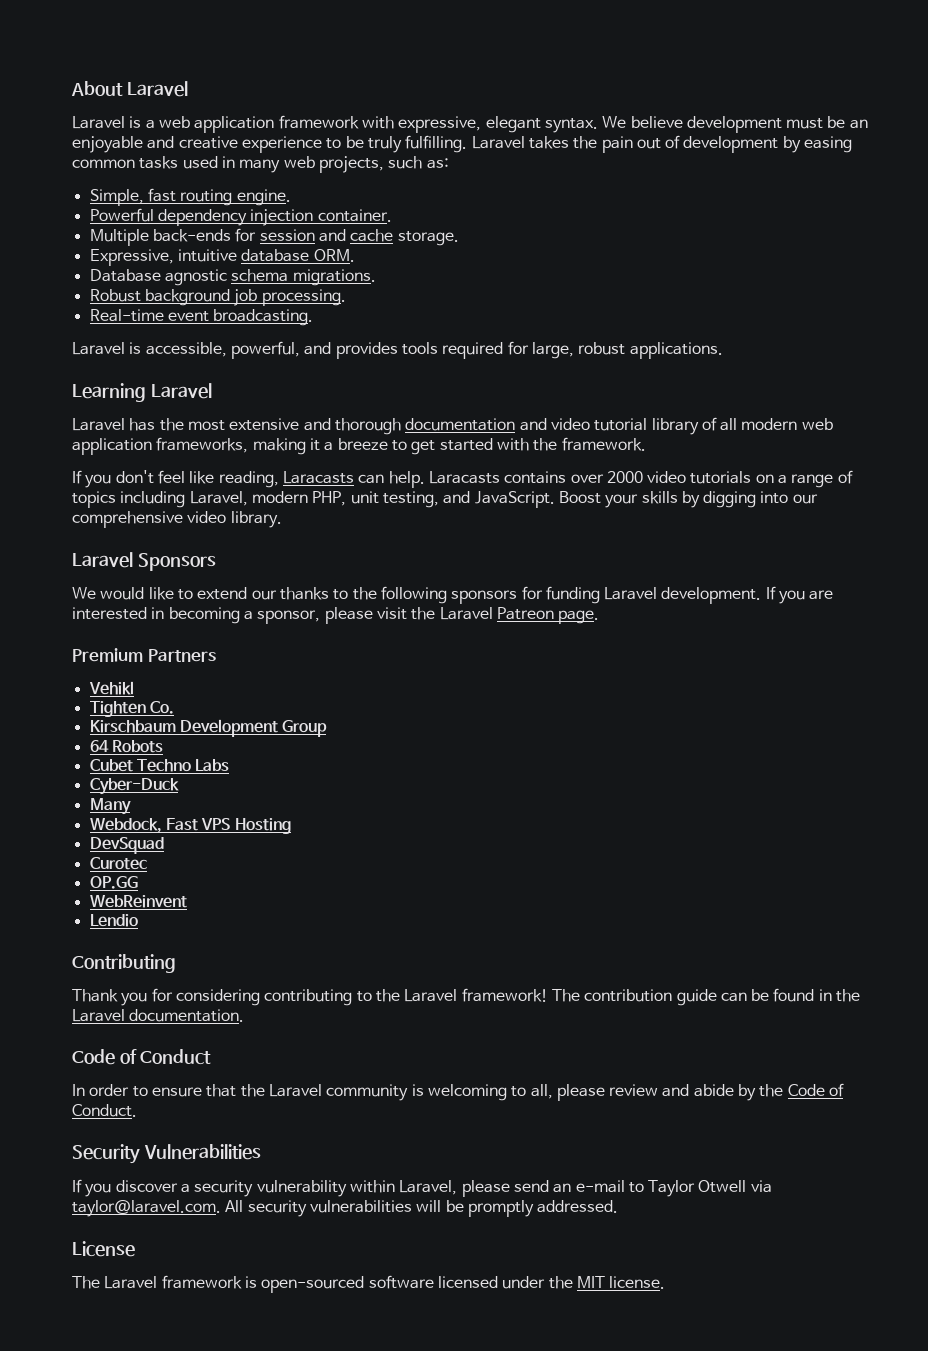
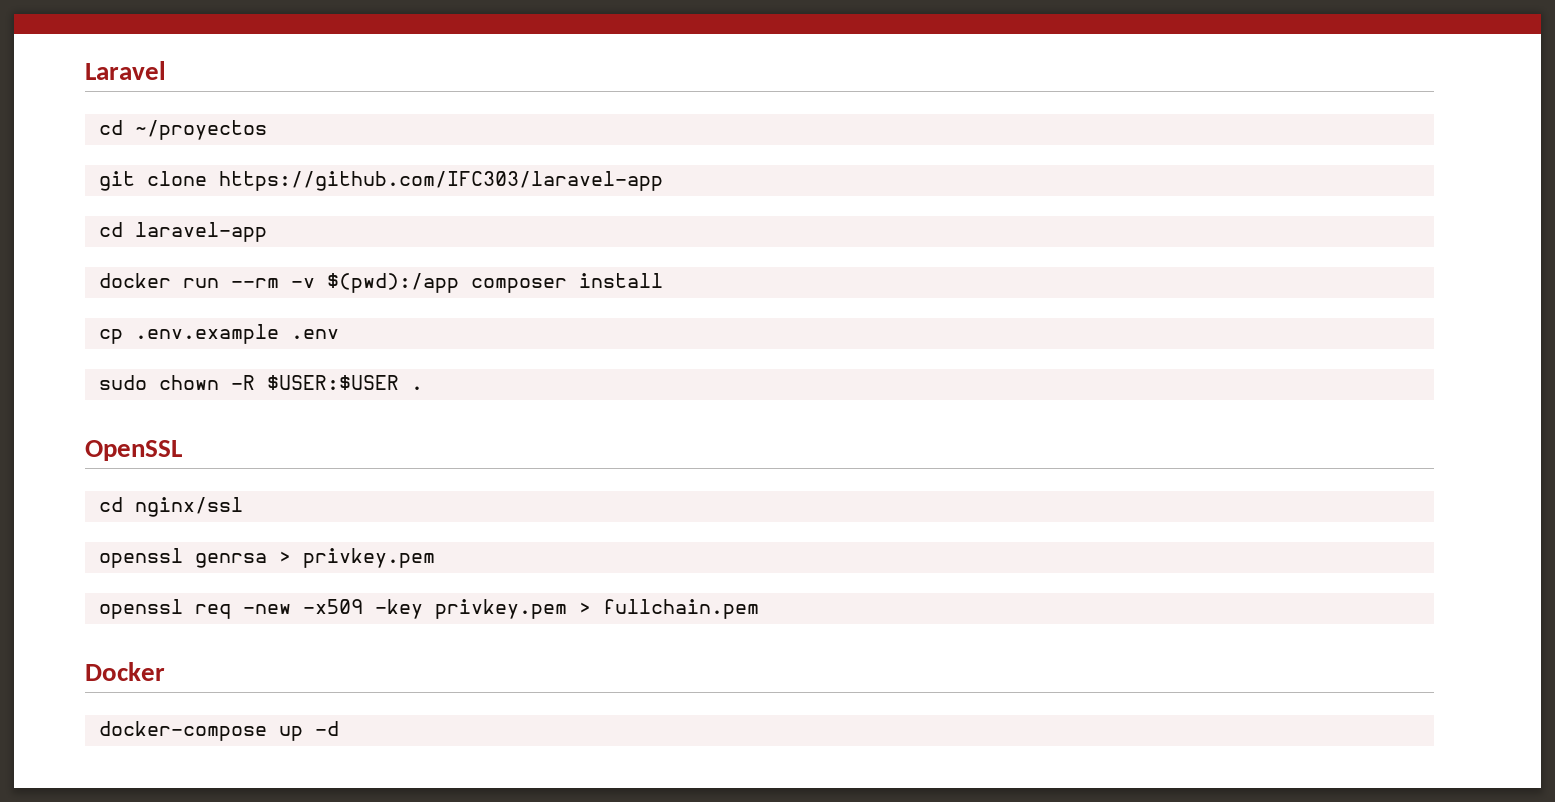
[71,81,188,97] [72,115,868,133] [72,135,853,153] [72,156,449,173] [89,188,291,206] [89,208,392,226] [89,228,459,246] [89,249,355,266] [89,269,376,286] [89,289,346,306] [89,309,314,326] [72,341,723,359] [72,383,212,402] [72,417,833,435] [72,437,646,455] [72,470,853,488] [72,491,818,508] [72,511,282,528] [72,552,216,571] [72,586,834,604] [72,607,600,624] [72,648,216,662] [88,681,134,695] [89,701,174,717] [89,719,328,737] [89,740,163,753] [89,759,230,772] [89,778,179,795] [89,798,131,815] [89,818,291,834] [89,837,164,854] [89,857,147,870] [89,876,138,889] [89,895,187,908] [89,914,138,927] [72,954,176,973] [72,988,861,1006] [72,1009,245,1022] [72,1049,212,1065] [72,1083,845,1101] [72,1104,137,1117] [72,1144,261,1164] [72,1179,772,1197] [72,1200,619,1217] [72,1241,135,1257] [72,1275,666,1293] About Laravel // Laravel is a web application framework with expressive, elegant syntax. We believe development must be an enjoyable and creative experience to be truly fulfilling. Laravel takes the pain out of development by easing common tasks used in many web projects, such as: // Simple, fast routing engine. // Powerful dependency injection container. // Multiple back-ends for session and cache storage. // Expressive, intuitive database ORM. // Database agnostic schema migrations. // Robust background job processing. // Real-time event broadcasting. // Laravel is accessible, powerful, and provides tools required for large, robust applications. // Learning Laravel // Laravel has the most extensive and thorough documentation and video tutorial library of all modern web application frameworks, making it a breeze to get started with the framework. // If you don't feel like reading, Laracasts can help. Laracasts contains over 2000 video tutorials on a range of topics including Laravel, modern PHP, unit testing, and JavaScript. Boost your skills by digging into our comprehensive video library. // Laravel Sponsors // We would like to extend our thanks to the following sponsors for funding Laravel development. If you are interested in becoming a sponsor, please visit the Laravel Patreon page. // Premium Partners // Vehikl // Tighten Co. // Kirschbaum Development Group // 64 Robots // Cubet Techno Labs // Cyber-Duck // Many // Webdock, Fast VPS Hosting // DevSquad // Curotec // OP.GG // WebReinvent // Lendio // Contributing // Thank you for considering contributing to the Laravel framework! The contribution guide can be found in the Laravel documentation. // Code of Conduct // In order to ensure that the Laravel community is welcoming to all, please review and abide by the Code of Conduct. // Security Vulnerabilities // If you discover a security vulnerability within Laravel, please send an e-mail to Taylor Otwell via taylor@laravel.com. All security vulnerabilities will be promptly addressed. // License // The Laravel framework is open-sourced software licensed under the MIT license. -> [85,61,166,80] [98,120,267,140] [98,171,663,191] [98,222,267,242] [98,273,663,293] [98,324,339,344] [98,375,423,390] [85,440,182,461] [98,497,243,517] [98,548,435,568] [98,599,759,619] [85,662,165,681] [98,721,339,741] Laravel // cd ~/proyectos // git clone https://github.com/IFC303/laravel-app // cd laravel-app // docker run --rm -v $(pwd):/app composer install // cp .env.example .env // sudo chown -R $USER:$USER . // OpenSSL // cd nginx/ssl // openssl genrsa > privkey.pem // openssl req -new -x509 -key privkey.pem > fullchain.pem // Docker // docker-compose up -d

